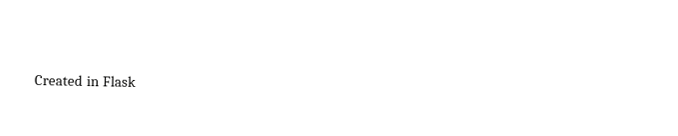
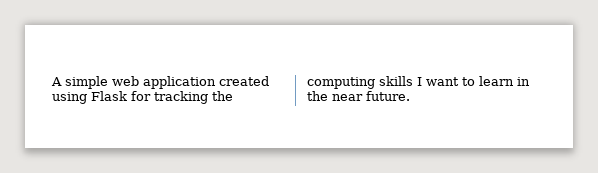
[34,74,136,87] Created in Flask -> [51,76,269,89] [52,91,233,104] [307,76,530,89] [307,91,410,101] A simple web application created using Flask for tracking the computing skills I want to learn in the near future.

